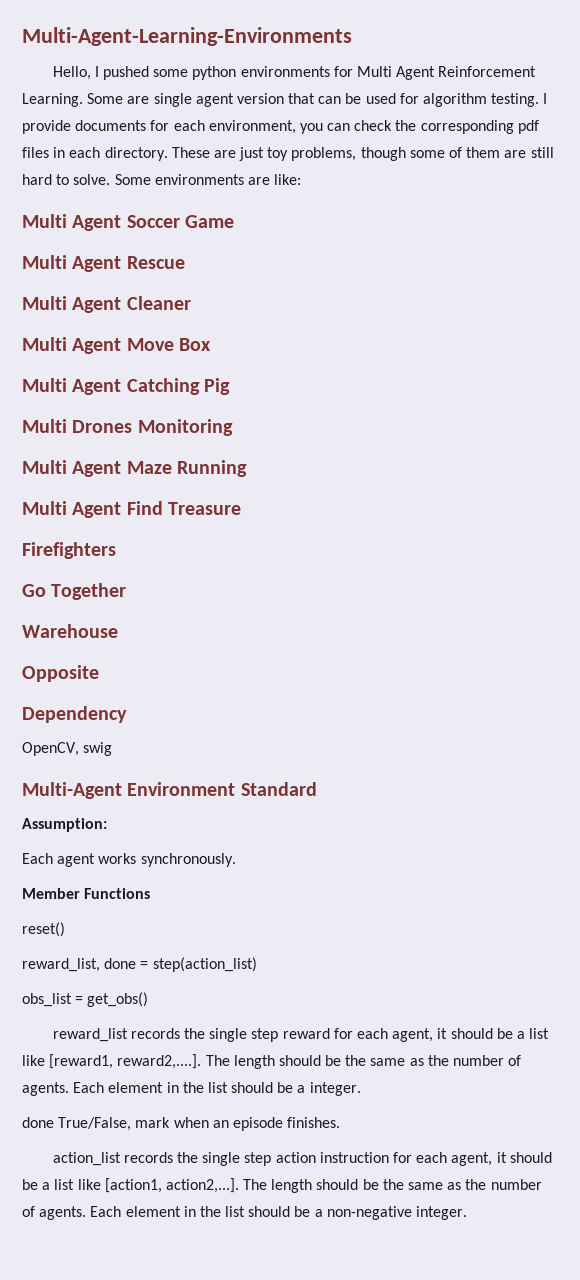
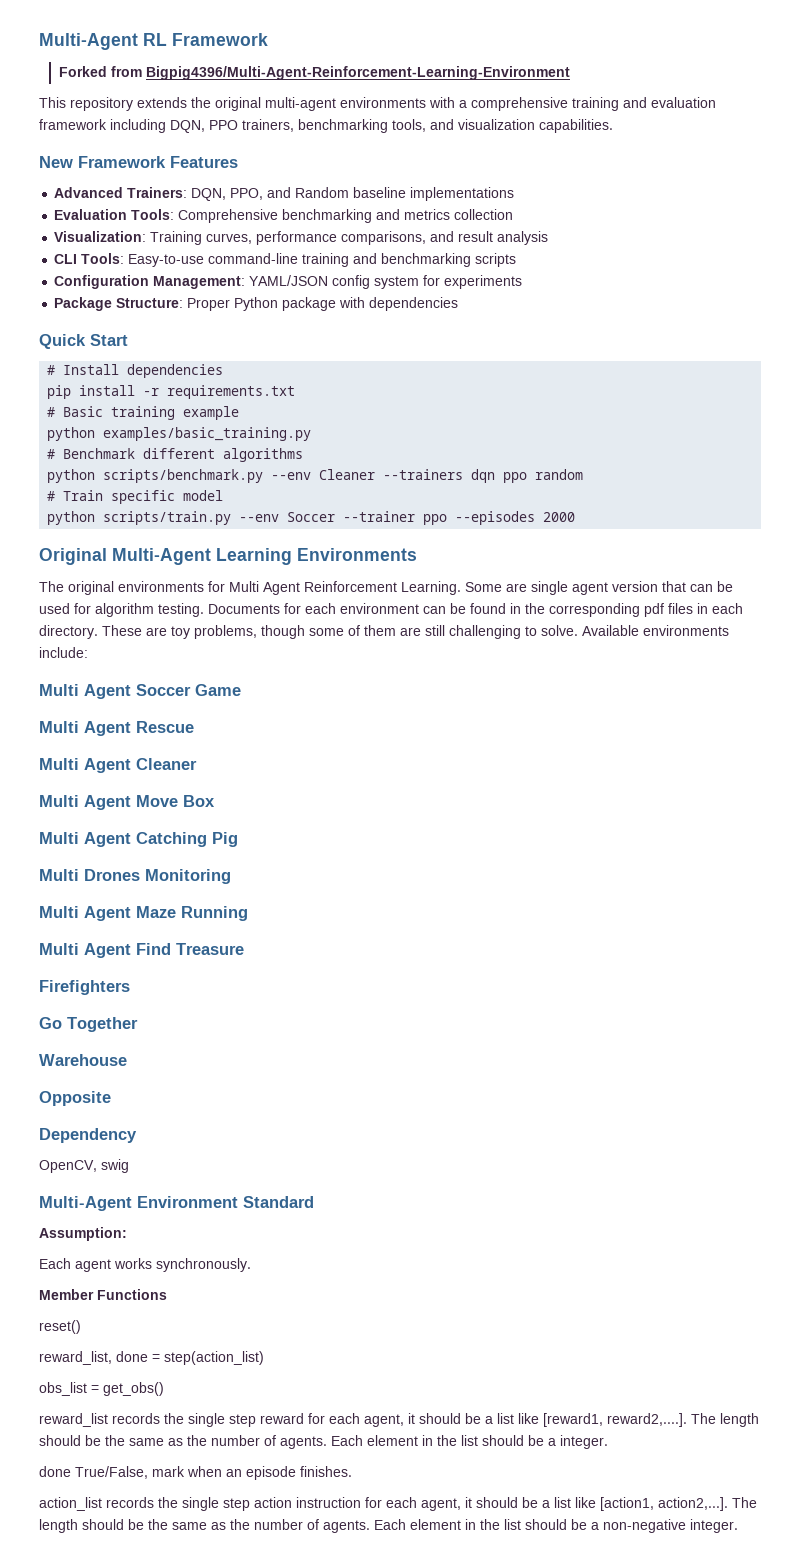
[22,27,352,46] [52,66,237,80] Multi-Agent-Learning-Environments // Hello, I pushed some python -> [39,33,268,50] [59,66,571,80] [39,97,716,111] [39,119,613,133] [39,156,238,168] [54,187,515,201] [54,209,514,223] [54,231,549,245] [54,253,517,267] [54,275,523,289] [54,297,459,311] [39,334,128,349] [47,364,224,378] [47,385,296,399] [47,406,240,420] [47,427,312,441] [47,448,304,462] [47,469,584,483] [47,490,224,504] [47,511,576,525] [39,548,417,565] [39,581,114,595] Multi-Agent RL Framework // Forked from Bigpig4396/Multi-Agent-Reinforcement-Learning-Environment // This repository extends the original multi-agent environments with a comprehensive training and evaluation framework including DQN, PPO trainers, benchmarking tools, and visualization capabilities. // New Framework Features // Advanced Trainers: DQN, PPO, and Random baseline implementations // Evaluation Tools: Comprehensive benchmarking and metrics collection // Visualization: Training curves, performance comparisons, and result analysis // CLI Tools: Easy-to-use command-line training and benchmarking scripts // Configuration Management: YAML/JSON config system for experiments // Package Structure: Proper Python package with dependencies // Quick Start // # Install dependencies // pip install -r requirements.txt // # Basic training example // python examples/basic_training.py // # Benchmark different algorithms // python scripts/benchmark.py --env Cleaner --trainers dqn ppo random // # Train specific model // python scripts/train.py --env Soccer --trainer ppo --episodes 2000 // Original Multi-Agent Learning Environments // The original
[543,93,548,104] [22,120,393,134] I provide documents for each environment, you can check -> [208,603,521,614] Documents for each environment can be found in
[239,147,265,161] just -> (167, 631) none
[22,174,52,185] hard -> [449,625,521,639] challenging
[114,174,302,185] Some environments are like: -> [582,625,729,636] [39,647,88,658] Available environments include:

